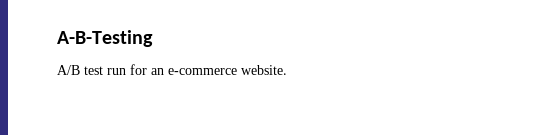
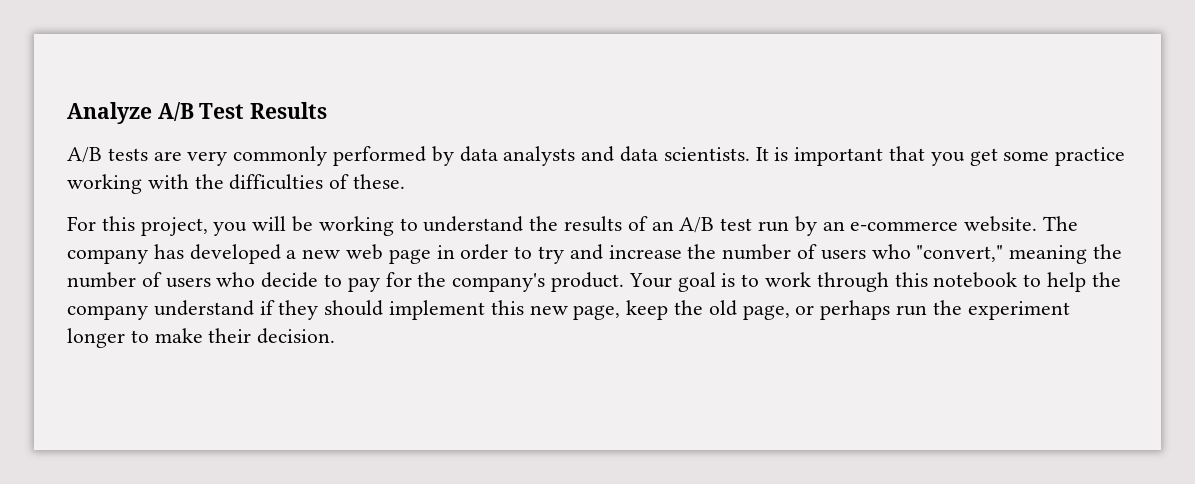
[57,30,153,47] A-B-Testing // -> [67,102,328,124] [67,146,1126,166] [67,174,406,194] [67,216,674,236] Analyze A/B Test Results // A/B tests are very commonly performed by data analysts and data scientists. It is important that you get some practice working with the difficulties of these. // For this project, you will be working to understand the results of an
[130,64,147,75] for -> [794,216,817,236] by
(287, 70) none -> [1043,216,1079,231] [67,244,1123,264] [67,272,1121,292] [67,300,1070,320] [67,328,336,348] The company has developed a new web page in order to try and increase the number of users who "convert," meaning the number of users who decide to pay for the company's product. Your goal is to work through this notebook to help the company understand if they should implement this new page, keep the old page, or perhaps run the experiment longer to make their decision.

